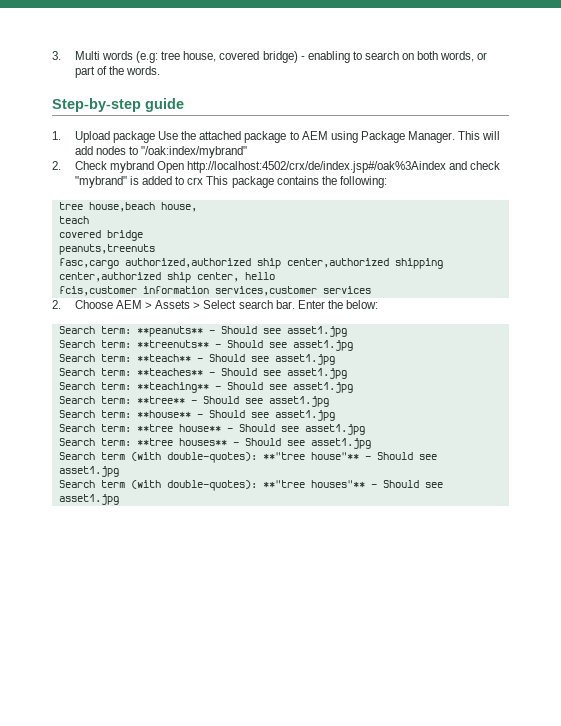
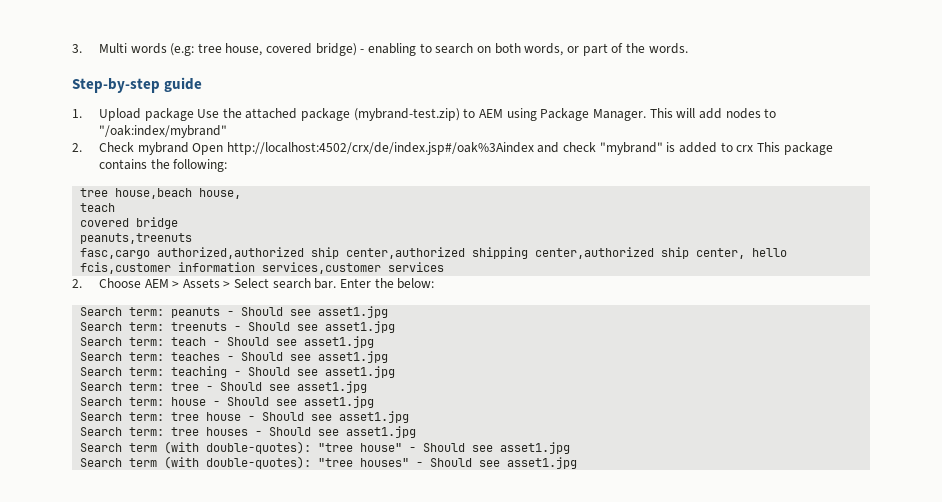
(287, 137) none -> [353,108,460,121] (mybrand-test.zip)
[136,326,347,337] [58,340,353,351] [58,354,335,365] [58,368,347,379] [58,382,353,393] [58,396,329,407] [58,410,335,421] [58,424,365,435] [58,438,371,449] [58,452,437,463] [58,466,119,477] [58,480,365,491] **peanuts** - Should see asset1.jpg // Search term: **treenuts** - Should see asset1.jpg // Search term: **teach** - Should see asset1.jpg // Search term: **teaches** - Should see asset1.jpg // Search term: **teaching** - Should see asset1.jpg // Search term: **tree** - Should see asset1.jpg // Search term: **house** - Should see asset1.jpg // Search term: **tree house** - Should see asset1.jpg // Search term: **tree houses** - Should see asset1.jpg // Search term (with double-quotes): **"tree house"** - Should see asset1.jpg // Search term (with double-quotes): **"tree houses"** -> [171,306,389,318] [80,321,396,333] [80,336,375,348] [80,351,389,363] [80,366,396,378] [80,381,368,393] [80,396,375,408] [80,411,410,423] [80,426,417,438] [80,441,571,454] [80,456,410,469] peanuts - Should see asset1.jpg // Search term: treenuts - Should see asset1.jpg // Search term: teach - Should see asset1.jpg // Search term: teaches - Should see asset1.jpg // Search term: teaching - Should see asset1.jpg // Search term: tree - Should see asset1.jpg // Search term: house - Should see asset1.jpg // Search term: tree house - Should see asset1.jpg // Search term: tree houses - Should see asset1.jpg // Search term (with double-quotes): "tree house" - Should see asset1.jpg // Search term (with double-quotes): "tree houses"

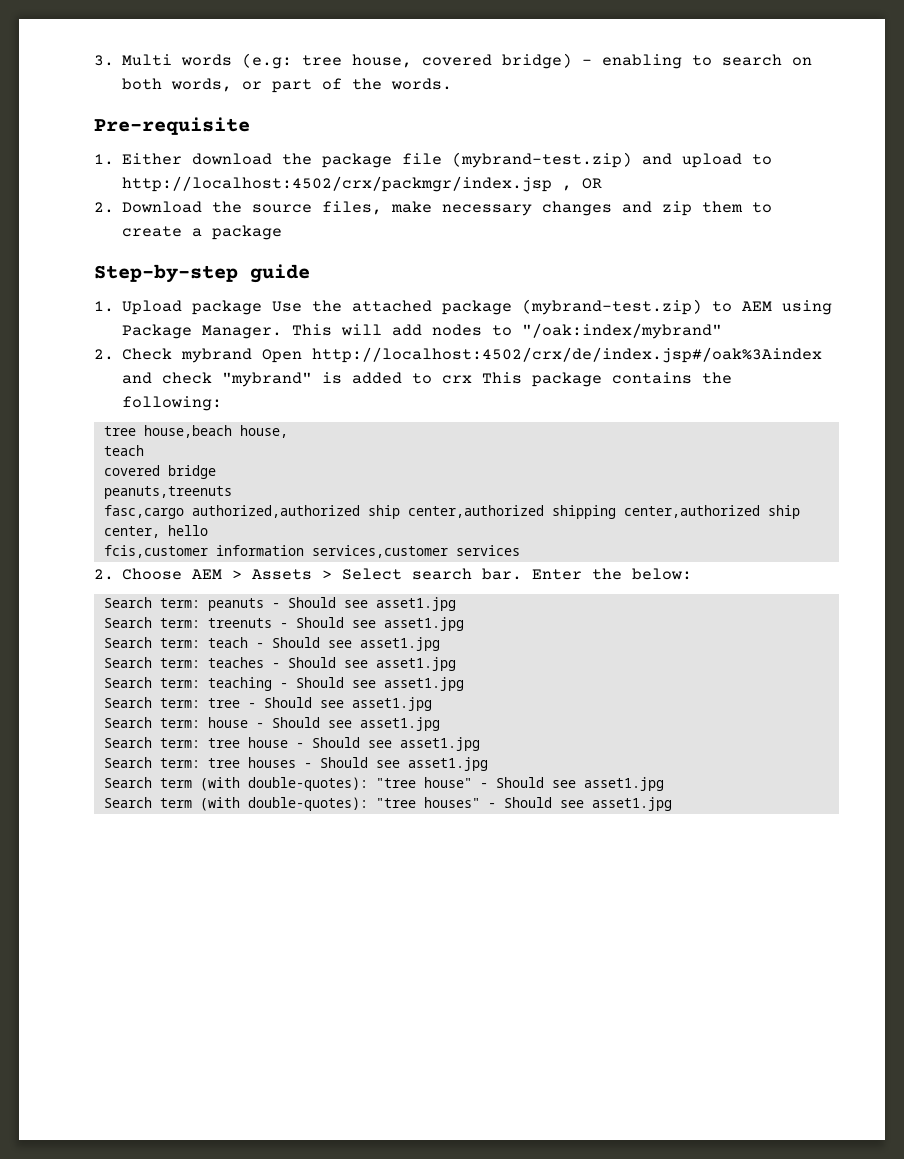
(688, 48) none -> [94,117,250,135] [94,152,773,168] [122,176,603,192] [94,201,773,216] [122,225,283,240] // Pre-requisite // 1. Either download the package file (mybrand-test.zip) and upload to http://localhost:4502/crx/packmgr/index.jsp , OR // 2. Download the source files, make necessary changes and zip them to create a package

